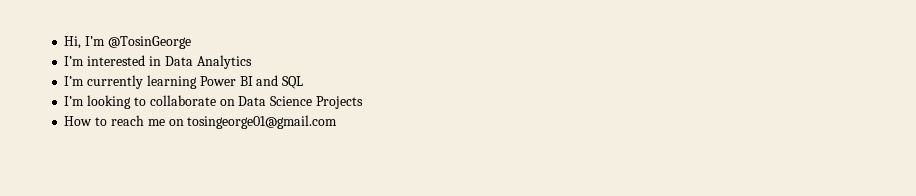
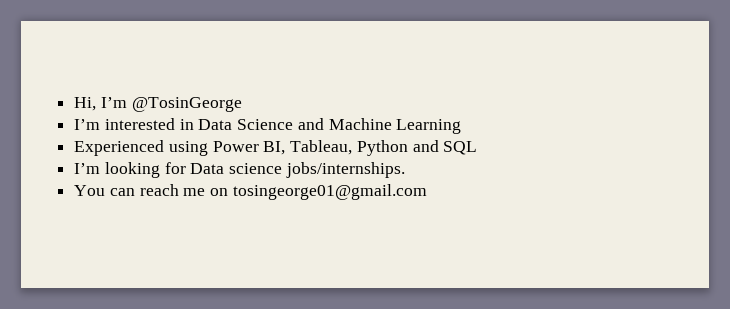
[196,55,252,69] [64,75,304,89] [64,95,363,109] [64,116,108,126] Analytics // I’m currently learning Power BI and SQL // I’m looking to collaborate on Data Science Projects // How to -> [237,118,462,134] [74,140,478,156] [74,162,405,178] [74,185,135,196] Science and Machine Learning // Experienced using Power BI, Tableau, Python and SQL // I’m looking for Data science jobs/internships. // You can

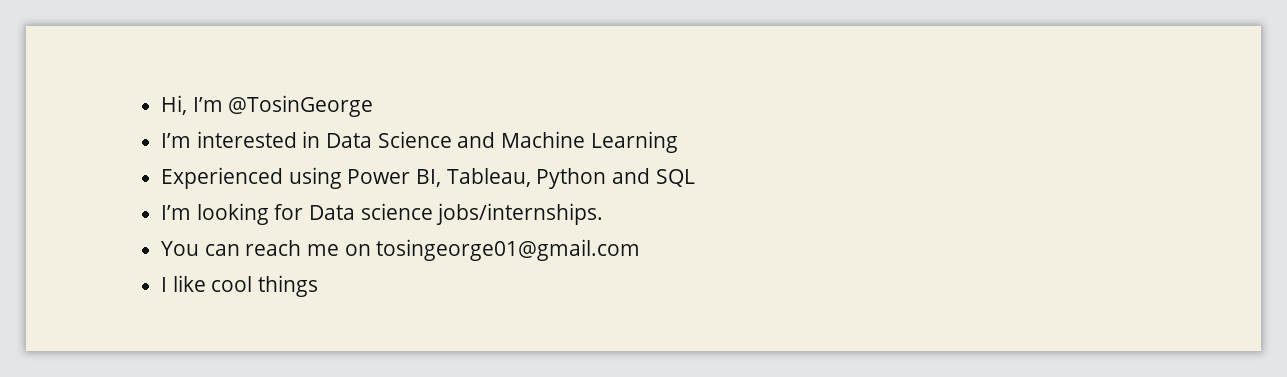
(427, 192) none -> [161,275,319,297] // I like cool things

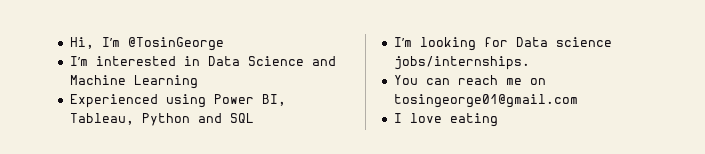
[172,275,319,297] like cool things -> [409,113,498,127] love eating

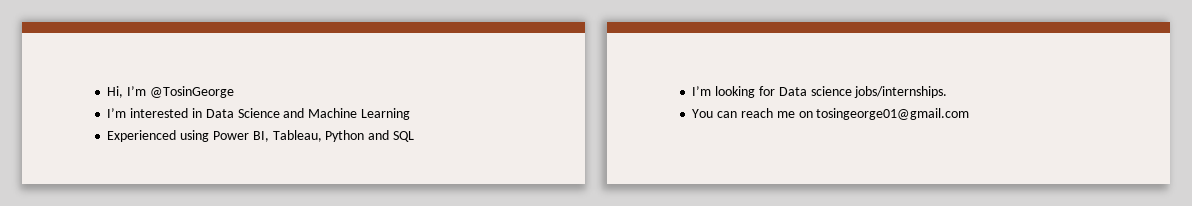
[393,113,498,127] // I love eating -> (970, 114) none

